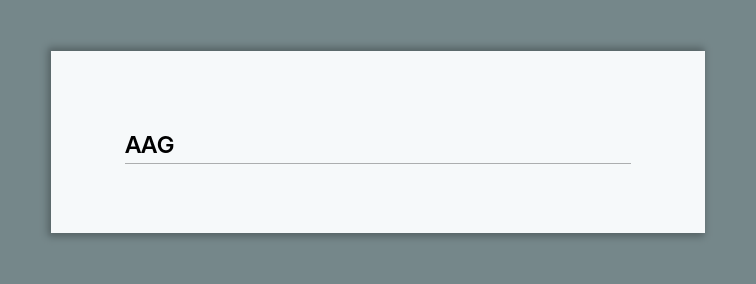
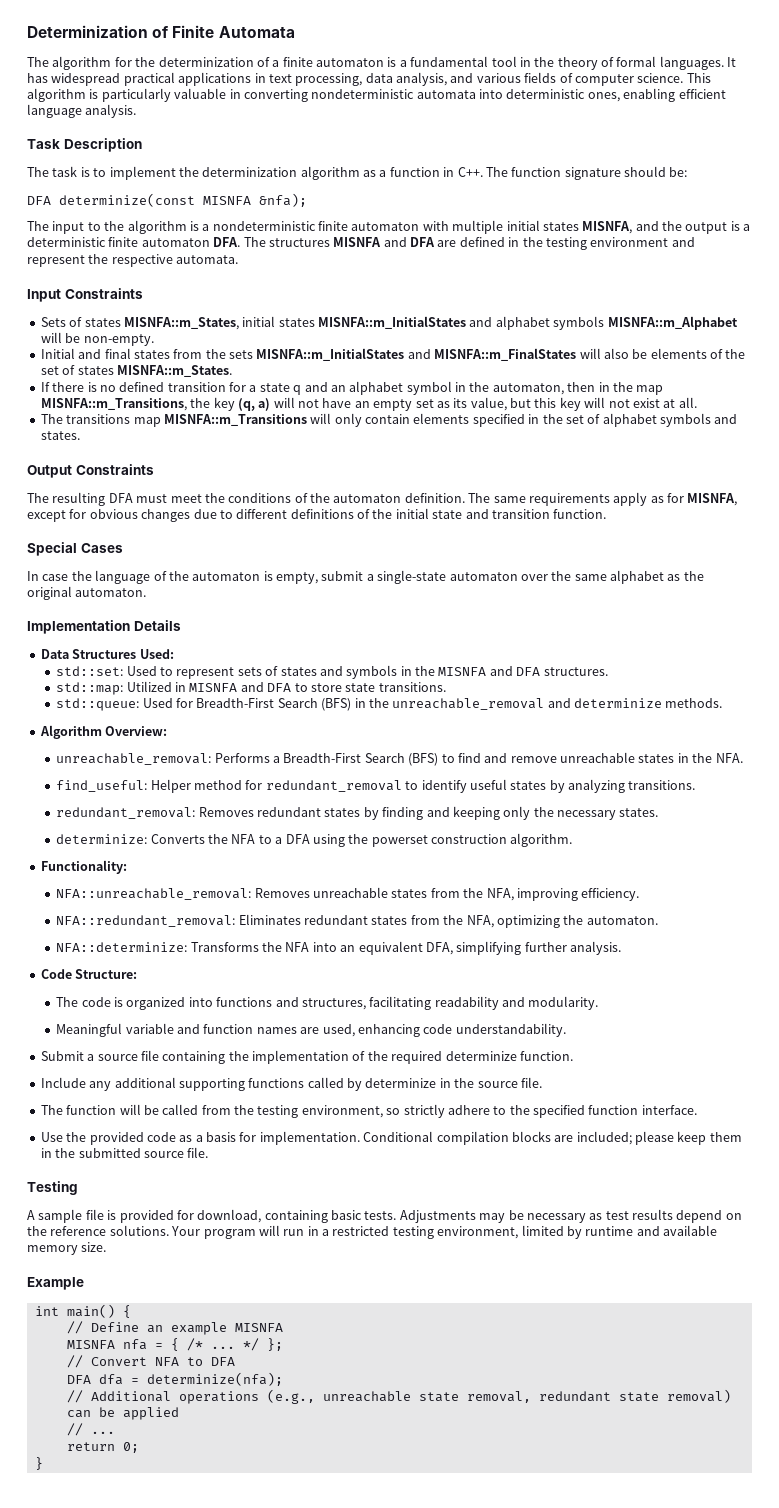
[125,136,174,153] AAG -> [27,25,295,38] [27,56,737,70] [27,72,711,86] [27,88,726,102] [27,104,137,118] [27,138,142,152] [27,166,688,180] [27,193,307,207] [27,220,751,234] [27,237,695,250] [27,254,239,267] [27,288,143,302] [40,316,738,330] [40,332,154,346] [40,348,746,361] [40,365,232,377] [40,381,664,395] [40,397,697,411] [40,413,738,427] [40,431,80,440] [27,464,154,478] [27,492,738,506] [27,508,607,522] [27,542,123,556] [27,570,704,584] [27,586,147,600] [27,620,181,634] [40,649,174,659] [56,665,608,679] [56,681,446,695] [56,698,723,711] [39,725,168,739] [56,752,743,766] [56,779,696,793] [56,806,659,820] [56,833,573,847] [40,860,127,874] [56,887,640,901] [56,914,658,928] [56,941,622,955] [40,969,138,979] [56,996,599,1010] [56,1023,566,1037] [40,1050,573,1064] [40,1077,542,1091] [40,1104,697,1118] [40,1131,742,1145] [40,1147,209,1158] [27,1181,78,1195] [27,1209,742,1223] [27,1225,717,1239] [27,1242,107,1255] [27,1277,84,1290] [34,1304,131,1318] [66,1321,283,1335] [66,1338,283,1351] [66,1355,235,1368] [66,1372,283,1386] [66,1389,731,1404] [66,1407,179,1420] [66,1423,115,1436] [66,1442,139,1453] [34,1457,43,1470] Determinization of Finite Automata // The algorithm for the determinization of a finite automaton is a fundamental tool in the theory of formal languages. It has widespread practical applications in text processing, data analysis, and various fields of computer science. This algorithm is particularly valuable in converting nondeterministic automata into deterministic ones, enabling efficient language analysis. // Task Description // The task is to implement the determinization algorithm as a function in C++. The function signature should be: // DFA determinize(const MISNFA &nfa); // The input to the algorithm is a nondeterministic finite automaton with multiple initial states MISNFA, and the output is a deterministic finite automaton DFA. The structures MISNFA and DFA are defined in the testing environment and represent the respective automata. // Input Constraints // Sets of states MISNFA::m_States, initial states MISNFA::m_InitialStates and alphabet symbols MISNFA::m_Alphabet will be non-empty. // Initial and final states from the sets MISNFA::m_InitialStates and MISNFA::m_FinalStates will also be elements of the set of states MISNFA::m_States. // If there is no defined transition for a state q and an alphabet symbol in the automaton, then in the map MISNFA::m_Transitions, the key (q, a) will not have an empty set as its value, but this key will not exist at all. // The transitions map MISNFA::m_Transitions will only contain elements specified in the set of alphabet symbols and states. // Output Constraints // The resulting DFA must meet the conditions of the automaton definition. The same requirements apply as for MISNFA, except for obvious changes due to different definitions of the initial state and transition function. // Special Cases // In case the language of the automaton is empty, submit a single-state automaton over the same alphabet as the original automaton. // Implementation Details // Data Structures Used: // std::set: Used to represent sets of states and symbols in the MISNFA and DFA structures. // std::map: Utilized in MISNFA and DFA to store state transitions. // std::queue: Used for Breadth-First Search (BFS) in the unreachable_removal and determinize methods. // Algorithm Overview: // unreachable_removal: Performs a Breadth-First Search (BFS) to find and remove unreachable states in the NFA. // find_useful: Helper method for redundant_removal to identify useful states by analyzing transitions. // redundant_removal: Removes redundant states by finding and keeping only the necessary states. // determinize: Converts the NFA to a DFA using the powerset construction algorithm. // Functionality: // NFA::unreachable_removal: Removes unreachable states from the NFA, improving efficiency. // NFA::redundant_removal: Eliminates redundant states from the NFA, optimizing the automaton. // NFA::determinize: Transforms the NFA into an equivalent DFA, simplifying further analysis. // Code Structure: // The code is organized into functions and structures, facilitating readability and modularity. // Meaningful variable and function names are used, enhancing code understandability. // Submit a source file containing the implementation of the required determinize function. // Include any additional supporting functions called by determinize in the source file. // The function will be called from the testing environment, so strictly adhere to the specified function interface. // Use the provided code as a basis for implementation. Conditional compilation blocks are included; please keep them in the submitted source file. // Testing // A sample file is provided for download, containing basic tests. Adjustments may be necessary as test results depend on the reference solutions. Your program will run in a restricted testing environment, limited by runtime and available memory size. // Example // int main() { // // Define an example MISNFA // MISNFA nfa = { /* ... */ }; // // Convert NFA to DFA // DFA dfa = determinize(nfa); // // Additional operations (e.g., unreachable state removal, redundant state removal) can be applied // // ... // return 0; // }

